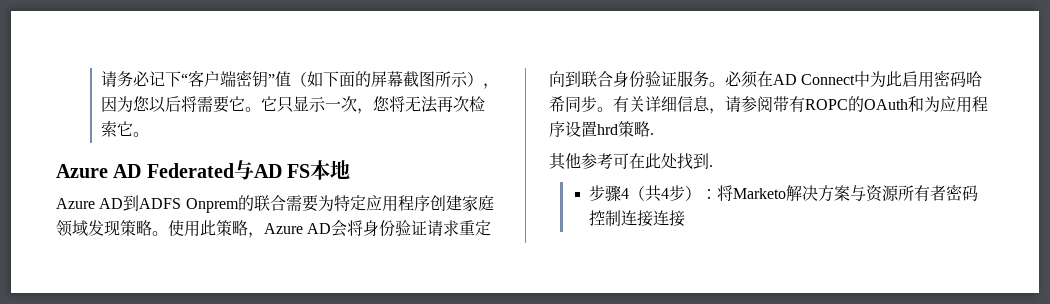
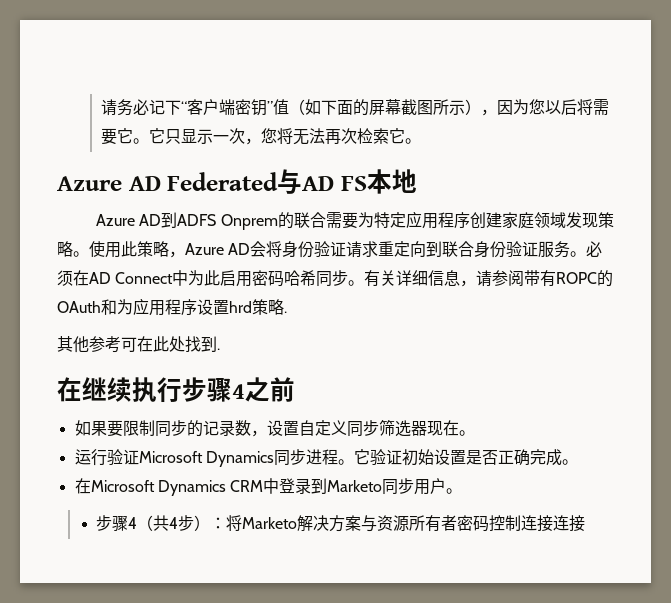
(713, 166) none -> [57,377,295,403] [74,419,475,437] [74,449,578,467] [74,478,463,496] // 在继续执行步骤4之前 // 如果要限制同步的记录数，设置自定义同步筛选器现在。 // 运行验证Microsoft Dynamics同步进程。它验证初始设置是否正确完成。 // 在Microsoft Dynamics CRM中登录到Marketo同步用户。

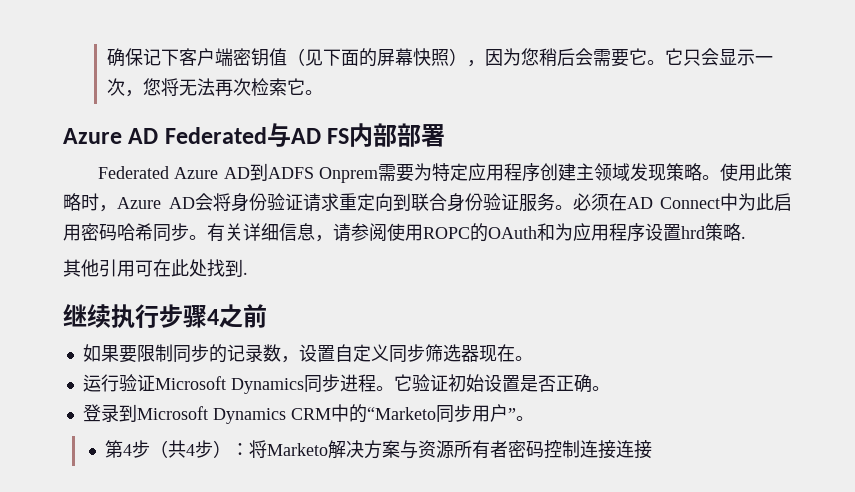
[100,99,321,116] 请务必记下“客户端密钥”值（如 -> [106,48,323,67] 确保记下客户端密钥值（见
[400,99,465,115] 截图所示 -> [412,48,449,66] 快照
[544,99,593,115] 以后将 -> [538,48,593,67] 稍后会
(181, 136) none -> [700,48,719,66] 会
[366,169,417,194] 本地 // -> [349,123,446,147] [97,166,169,179] 内部部署 // Federated
[277,212,326,229] 的联合 -> (378, 175) none
[501,212,534,229] 家庭 -> [576,163,594,180] 主
(169, 249) none -> [81,193,99,211] 时
[524,270,557,287] 带有 -> [387,223,423,241] 使用
[89,336,121,353] 参考 -> [99,259,135,277] 引用
[57,377,82,402] 在 -> (248, 273) none
[529,449,578,466] [74,478,91,494] 完成。 // 在 -> [591,386,610,391] [82,404,137,422] 。 // 登录到
[279,478,383,494] 登录到Marketo -> [348,404,436,423] 的“Marketo
[446,488,463,494] [96,515,138,531] 。 // 步骤4 -> [507,408,534,421] [104,440,150,458] ”。 // 第4步

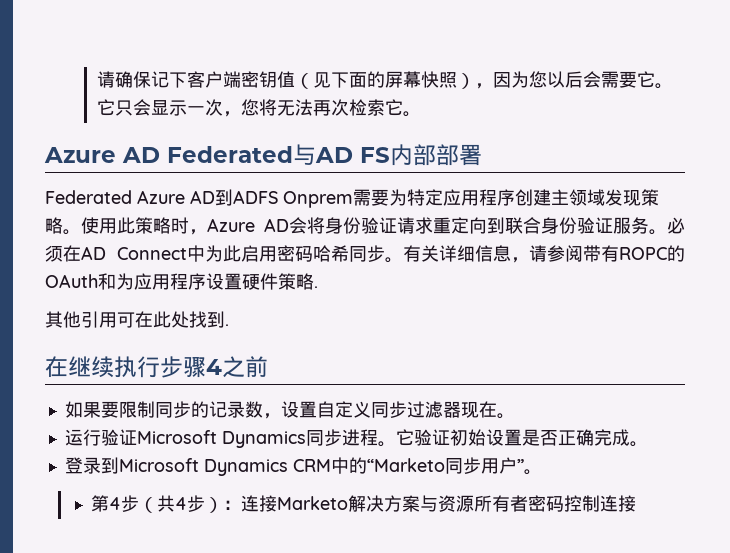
(106, 57) none -> [96,71,115,88] 请
[538,48,557,67] 稍 -> [546,71,565,88] 以
[387,223,423,241] 使用 -> [583,245,619,262] 带有
[681,226,705,239] hrd -> [242,273,278,290] 硬件
(248, 273) none -> [45,356,68,377] 在
[424,344,461,362] 筛选 -> [406,401,443,418] 过滤
(592, 383) none -> [593,429,630,446] 完成
[248,440,267,458] 将 -> [240,495,277,512] 连接
[615,440,652,459] 连接 -> (636, 503) none

